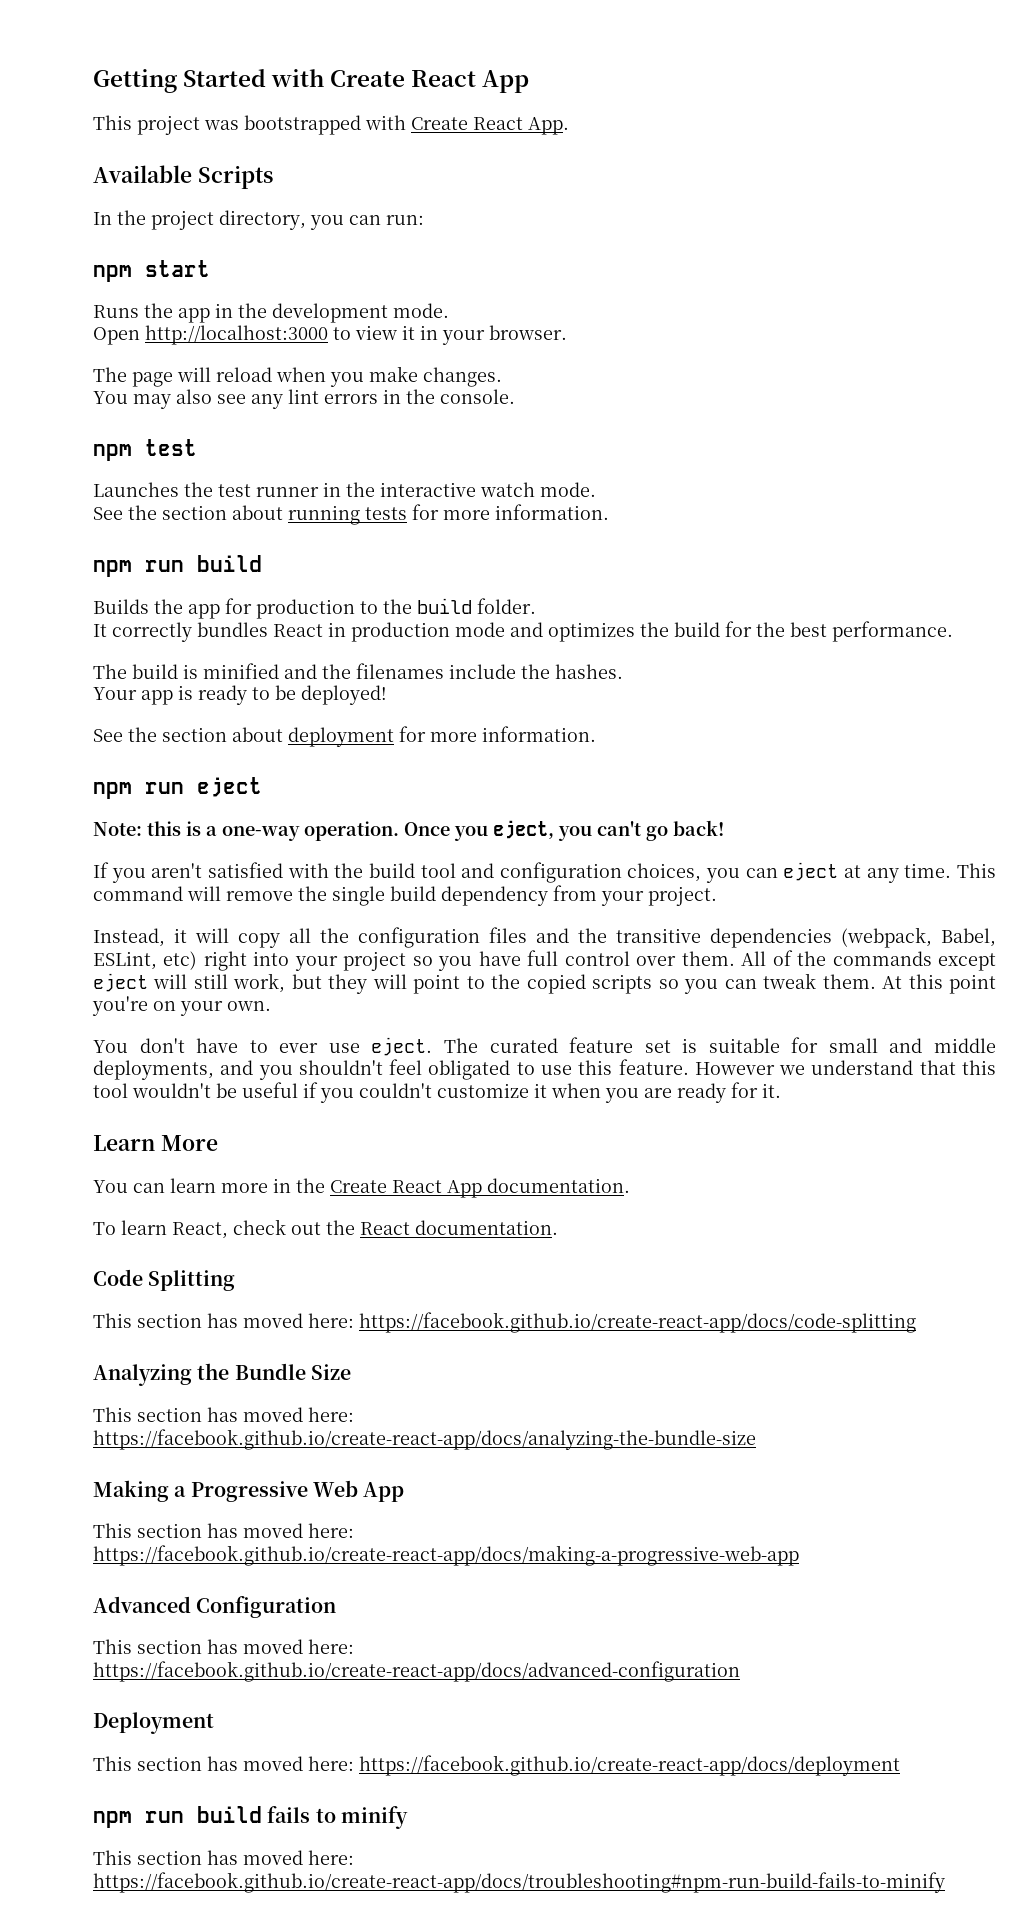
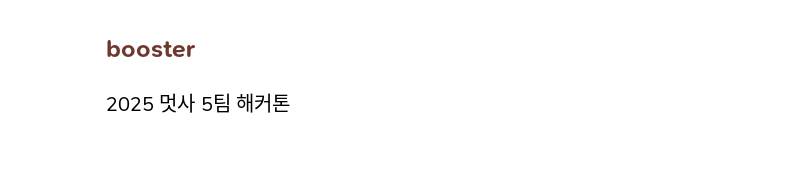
[93,69,530,93] [93,115,569,135] [93,165,273,189] [93,210,424,230] [93,260,210,282] [93,303,449,323] [93,325,567,345] [93,366,502,387] [93,389,515,409] [93,439,197,461] [93,482,596,497] [93,504,609,525] [93,555,262,577] [93,598,536,619] [93,621,953,642] [93,663,623,679] [93,685,387,705] [93,726,596,747] [93,777,262,799] [93,820,724,841] [93,862,996,883] [93,885,717,906] [93,927,996,948] [93,950,997,971] [93,973,997,994] [92,996,271,1016] [93,1037,996,1056] [93,1059,997,1080] [93,1082,781,1103] [93,1135,218,1151] [93,1178,630,1198] [93,1219,558,1239] [93,1269,236,1291] [93,1312,916,1333] [93,1363,351,1386] [93,1407,354,1422] [93,1429,756,1450] [93,1480,405,1502] [93,1523,354,1538] [93,1545,799,1566] [93,1596,337,1618] [93,1639,354,1654] [93,1661,740,1682] [93,1712,214,1734] [93,1755,900,1776] [93,1806,408,1829] [93,1850,354,1865] [93,1872,945,1893] Getting Started with Create React App // This project was bootstrapped with Create React App. // Available Scripts // In the project directory, you can run: // npm start // Runs the app in the development mode. // Open http://localhost:3000 to view it in your browser. // The page will reload when you make changes. // You may also see any lint errors in the console. // npm test // Launches the test runner in the interactive watch mode. // See the section about running tests for more information. // npm run build // Builds the app for production to the build folder. // It correctly bundles React in production mode and optimizes the build for the best performance. // The build is minified and the filenames include the hashes. // Your app is ready to be deployed! // See the section about deployment for more information. // npm run eject // Note: this is a one-way operation. Once you eject, you can't go back! // If you aren't satisfied with the build tool and configuration choices, you can eject at any time. This command will remove the single build dependency from your project. // Instead, it will copy all the configuration files and the transitive dependencies (webpack, Babel, ESLint, etc) right into your project so you have full control over them. All of the commands except eject will still work, but they will point to the copied scripts so you can tweak them. At this point you're on your own. // You don't have to ever use eject. The curated feature set is suitable for small and middle deployments, and you shouldn't feel obligated to use this feature. However we understand that this tool wouldn't be useful if you couldn't customize it when you are ready for it. // Learn More // You can learn more in the Create React App documentation. // To learn React, check out the React documentation. // Code Splitting // This section has moved here: https://facebook.github.io/create-react-app/docs/code-splitting // Analyzing the Bundle Size // This section has moved here: https://facebook.github.io/create-react-app/docs/analyzing-the-bundle-size // Making a Progressive Web App // This section has moved here: https://facebook.github.io/create-react-app/docs/making-a-progressive-web-app // Advanced Configuration // This section has moved here: https://facebook.github.io/create-react-app/docs/advanced-configuration // Deployment // This section has moved here: https://facebook.github.io/create-react-app/docs/deployment // npm run build fails to minify // This section has moved here: https://facebook.github.io/create-react-app/docs/troubleshooting#npm-run-build-fails-to-minify -> [106,40,196,58] [106,93,291,113] booster // 2025 멋사 5팀 해커톤

